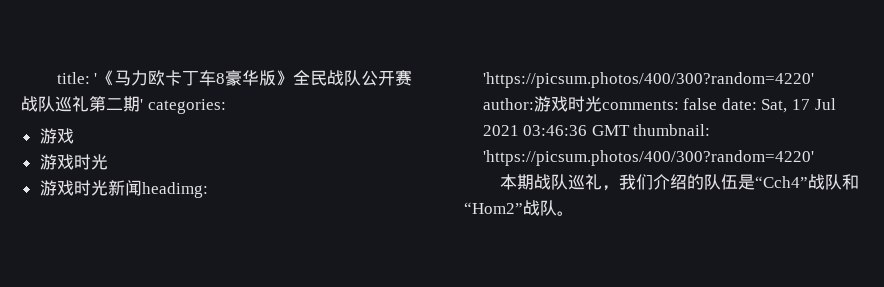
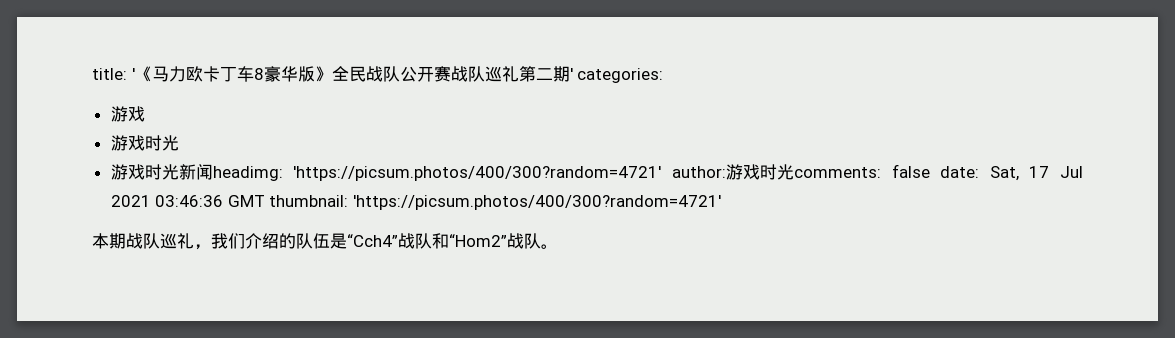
[482,72,814,88] 'https://picsum.photos/400/300?random=4220' -> [293,166,662,181] 'https://picsum.photos/400/300?random=4721'
[482,150,814,166] 'https://picsum.photos/400/300?random=4220' -> [353,195,722,210] 'https://picsum.photos/400/300?random=4721'

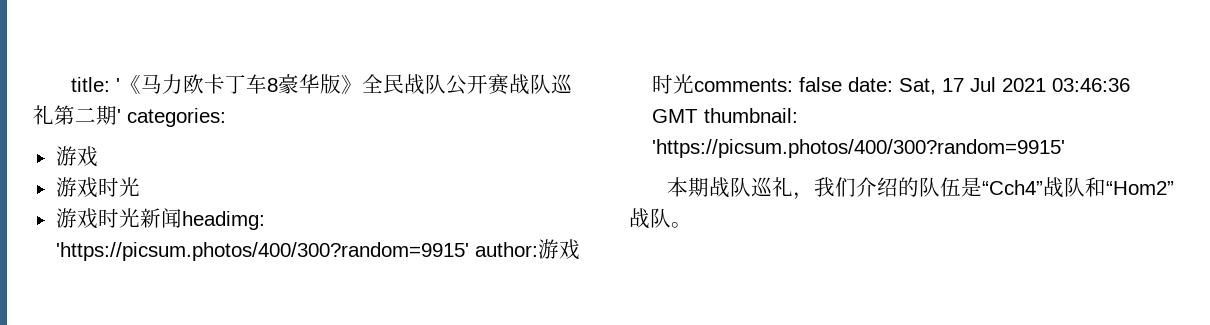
[293,166,662,181] 'https://picsum.photos/400/300?random=4721' -> [55,242,469,261] 'https://picsum.photos/400/300?random=9915'
[353,195,722,210] 'https://picsum.photos/400/300?random=4721' -> [651,139,1065,158] 'https://picsum.photos/400/300?random=9915'

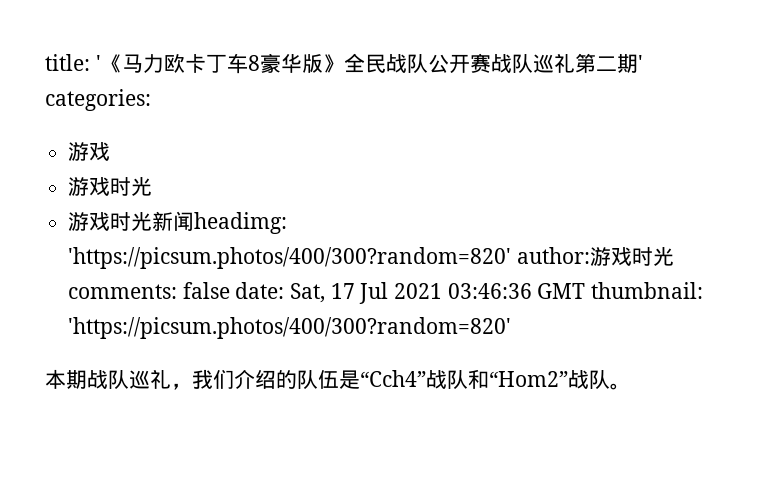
[55,242,469,261] 'https://picsum.photos/400/300?random=9915' -> [68,247,512,269] 'https://picsum.photos/400/300?random=820'
[651,139,1065,158] 'https://picsum.photos/400/300?random=9915' -> [68,317,512,339] 'https://picsum.photos/400/300?random=820'

